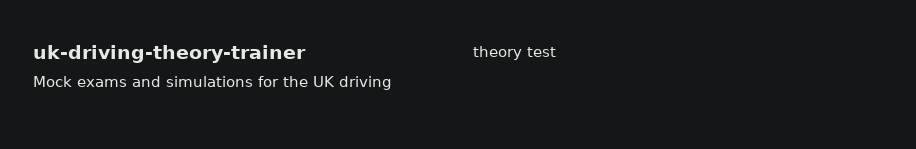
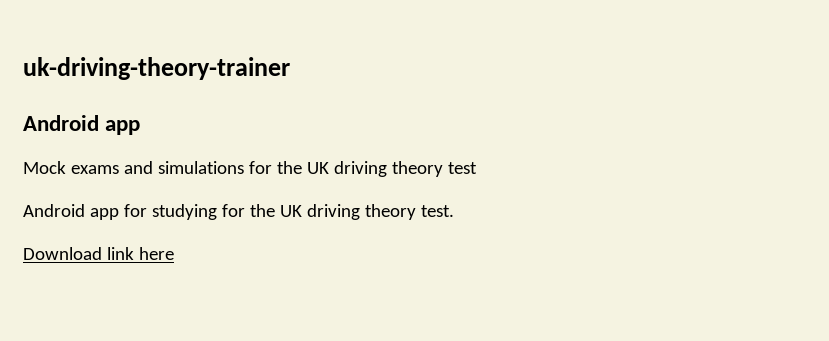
(306, 54) none -> [23,115,141,135] // Android app
(556, 52) none -> [23,204,454,220] [23,247,174,260] // Android app for studying for the UK driving theory test. // Download link here

